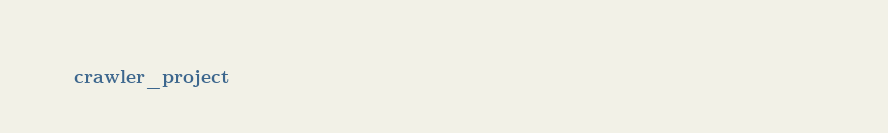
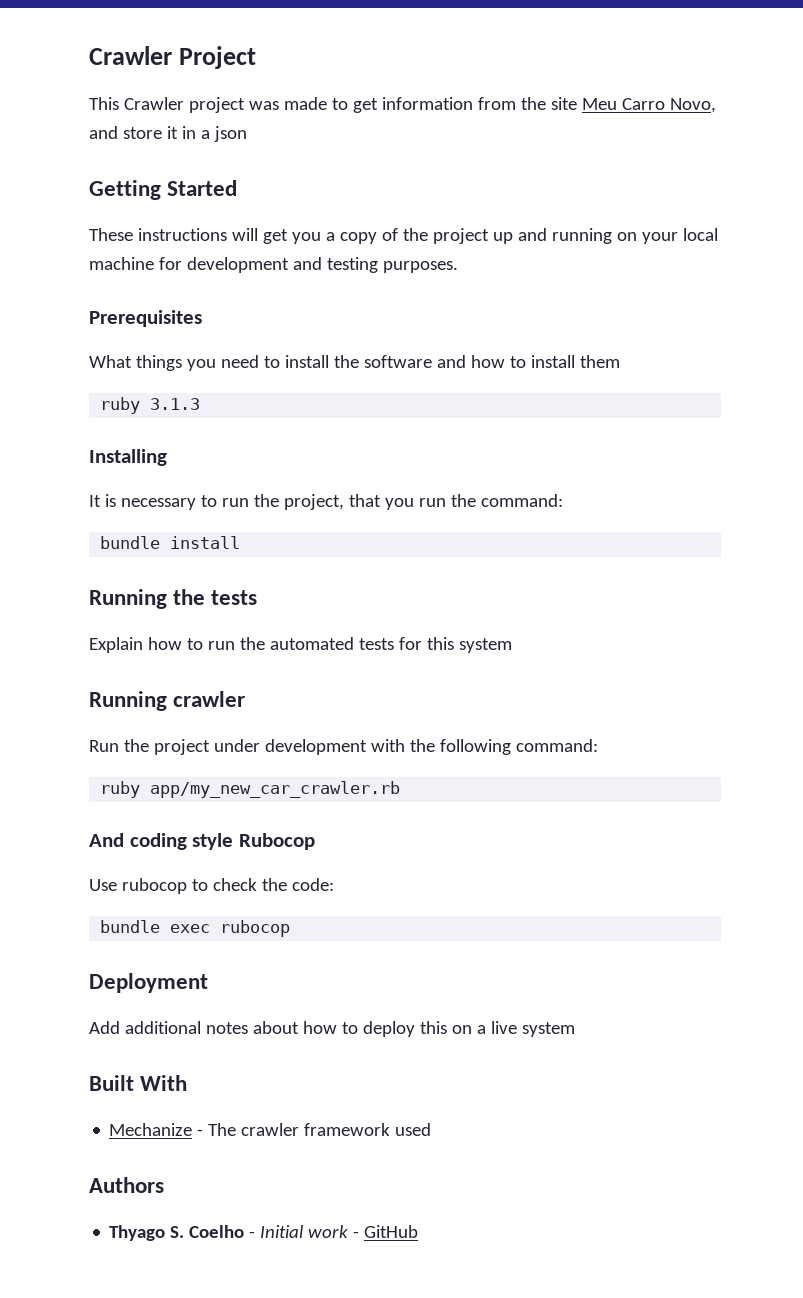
[74,70,230,89] crawler_project -> [89,46,257,69] [89,97,716,113] [89,126,247,142] [89,180,238,200] [89,228,718,244] [89,257,458,273] [89,310,202,327] [89,355,620,371] [100,397,201,414] [89,449,167,466] [89,494,563,510] [100,536,241,549] [89,589,258,609] [89,637,512,653] [89,691,246,711] [89,739,598,755] [100,781,401,798] [89,833,315,850] [89,878,334,894] [100,920,291,937] [89,973,208,993] [89,1021,575,1037] [89,1075,188,1091] [109,1123,432,1136] [89,1177,164,1193] [109,1225,419,1241] Crawler Project // This Crawler project was made to get information from the site Meu Carro Novo, and store it in a json // Getting Started // These instructions will get you a copy of the project up and running on your local machine for development and testing purposes. // Prerequisites // What things you need to install the software and how to install them // ruby 3.1.3 // Installing // It is necessary to run the project, that you run the command: // bundle install // Running the tests // Explain how to run the automated tests for this system // Running crawler // Run the project under development with the following command: // ruby app/my_new_car_crawler.rb // And coding style Rubocop // Use rubocop to check the code: // bundle exec rubocop // Deployment // Add additional notes about how to deploy this on a live system // Built With // Mechanize - The crawler framework used // Authors // Thyago S. Coelho - Initial work - GitHub

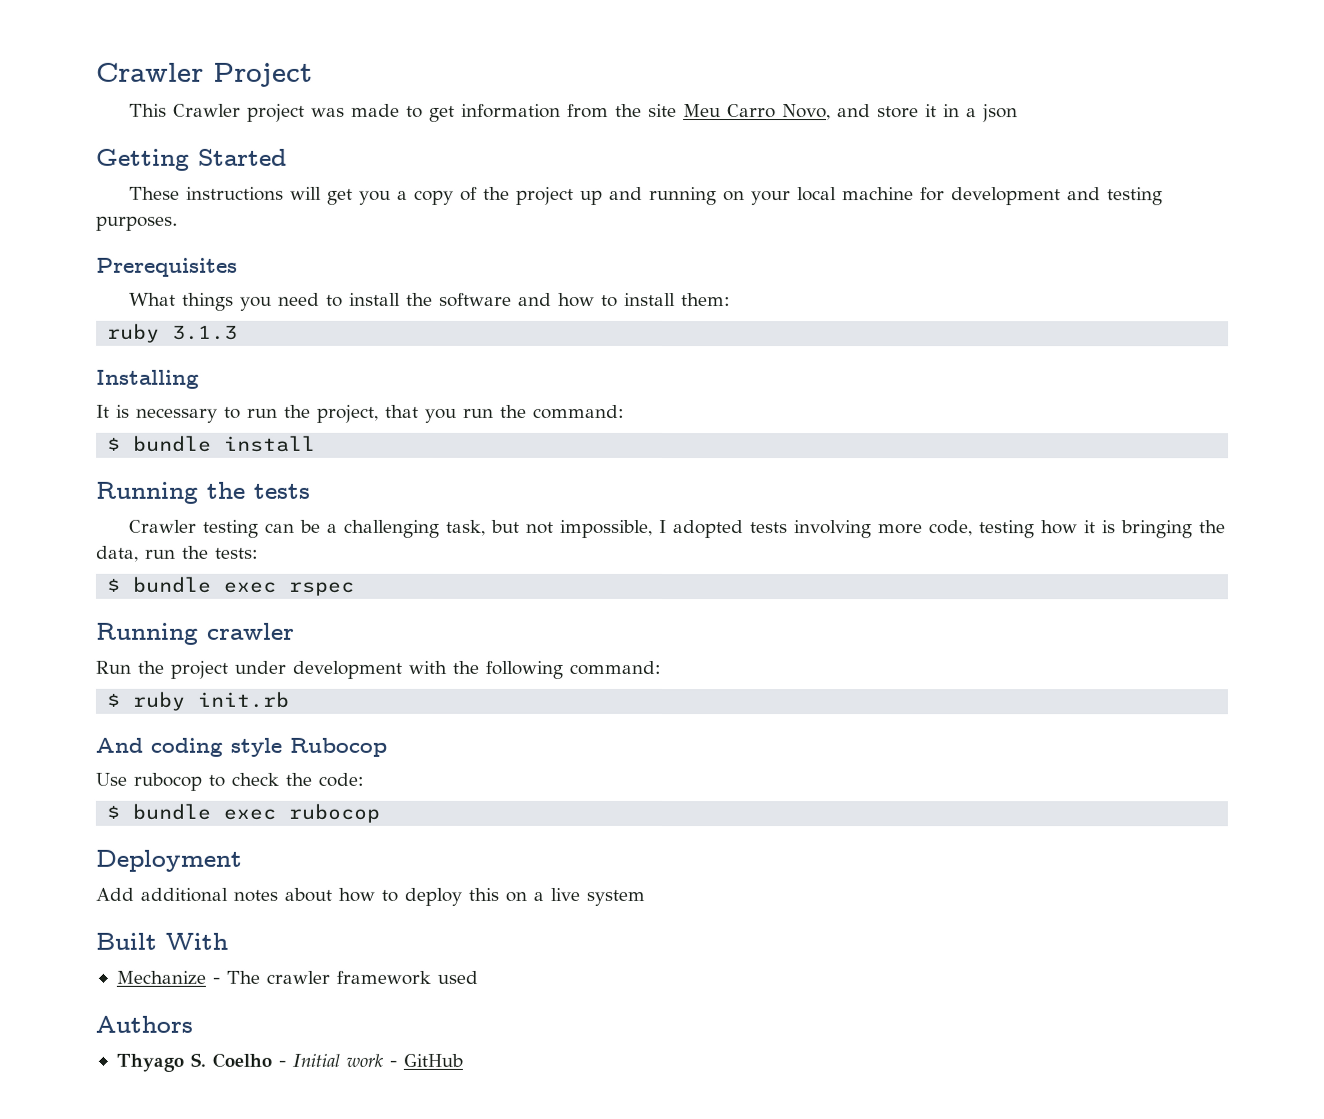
[579,355,620,368] them -> [681,293,732,307] them:
(563, 500) none -> [107,437,122,451] $
[89,637,512,653] Explain how to run the automated tests for this system -> [129,519,1227,539] [95,545,259,562] [106,576,355,596] Crawler testing can be a challenging task, but not impossible, I adopted tests involving more code, testing how it is bringing the data, run the tests: // $ bundle exec rspec
[100,781,401,798] ruby app/my_new_car_crawler.rb -> [106,691,290,711] $ ruby init.rb
(334, 884) none -> [106,805,121,819] $

